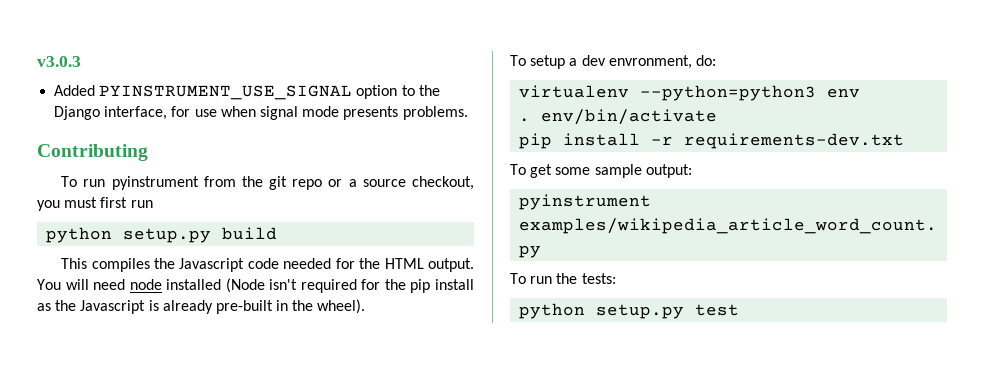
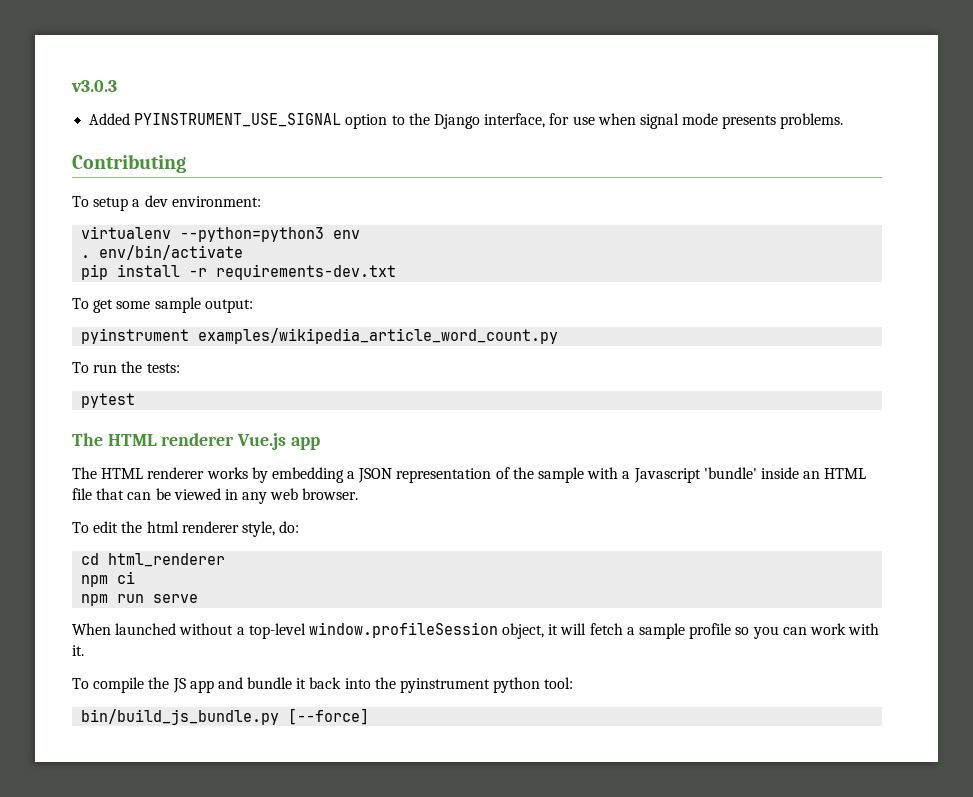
[61,176,475,190] [37,197,153,211] [46,227,278,243] [61,258,474,272] [37,278,475,293] [37,299,366,314] // To run pyinstrument from the git repo or a source checkout, you must first run // python setup.py build // This compiles the Javascript code needed for the HTML output. You will need node installed (Node isn't required for the pip install as the Javascript is already pre-built in the wheel). -> (186, 163) none
[608,55,716,69] envronment, do: -> [171,196,261,207] environment:
[519,303,740,319] python setup.py test -> [81,393,136,408] [72,433,320,450] [72,467,867,483] [72,488,359,504] [72,521,300,537] [81,553,226,567] [81,571,136,587] [81,594,199,606] [72,622,880,639] [72,645,84,656] [72,677,574,693] [81,708,370,725] pytest // The HTML renderer Vue.js app // The HTML renderer works by embedding a JSON representation of the sample with a Javascript 'bundle' inside an HTML file that can be viewed in any web browser. // To edit the html renderer style, do: // cd html_renderer // npm ci // npm run serve // When launched without a top-level window.profileSession object, it will fetch a sample profile so you can work with it. // To compile the JS app and bundle it back into the pyinstrument python tool: // bin/build_js_bundle.py [--force]

